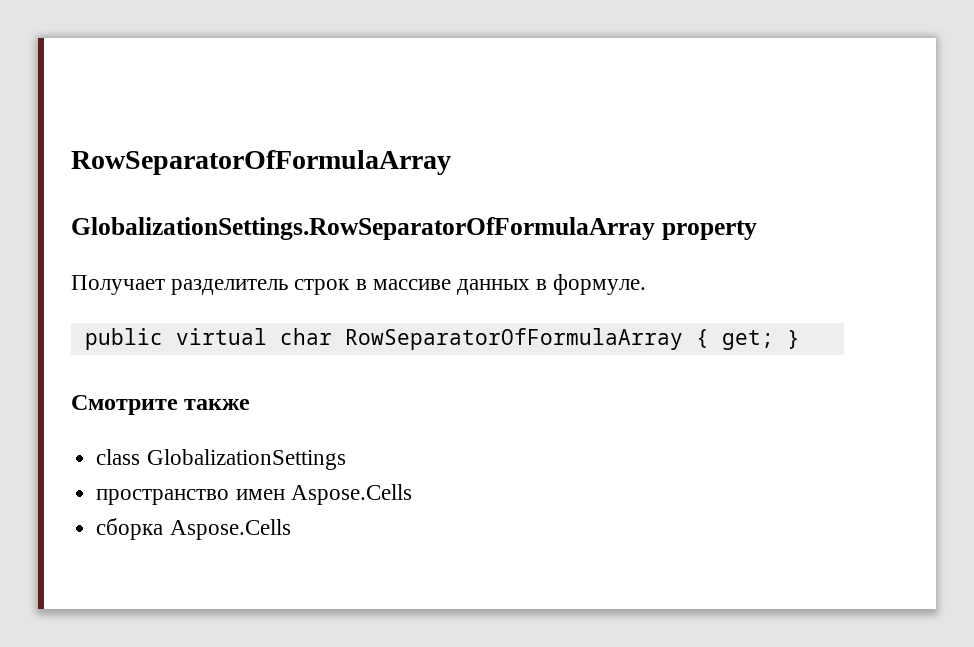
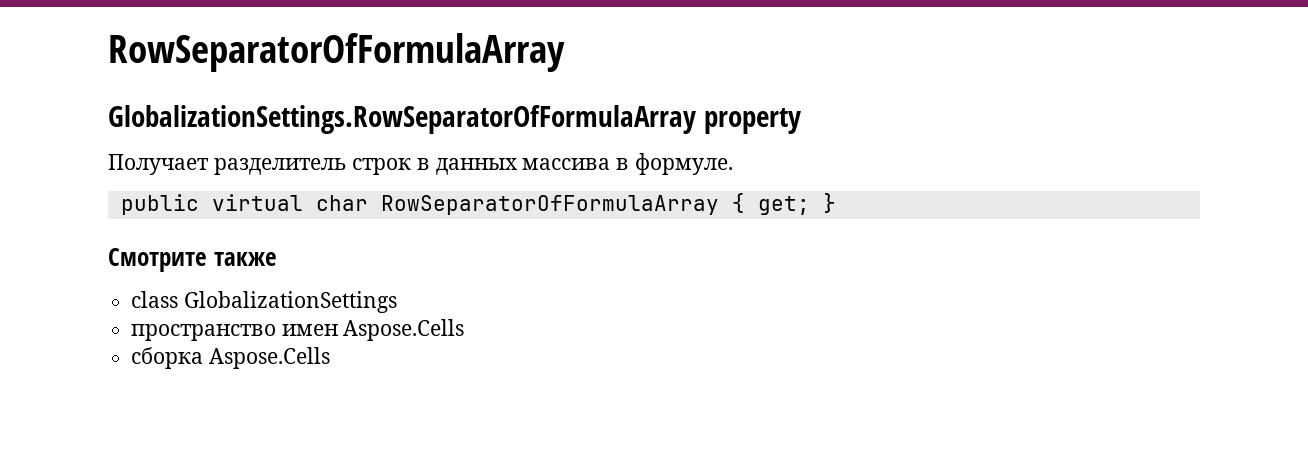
[372,279,531,295] массиве данных -> [435,158,611,175] данных массива

